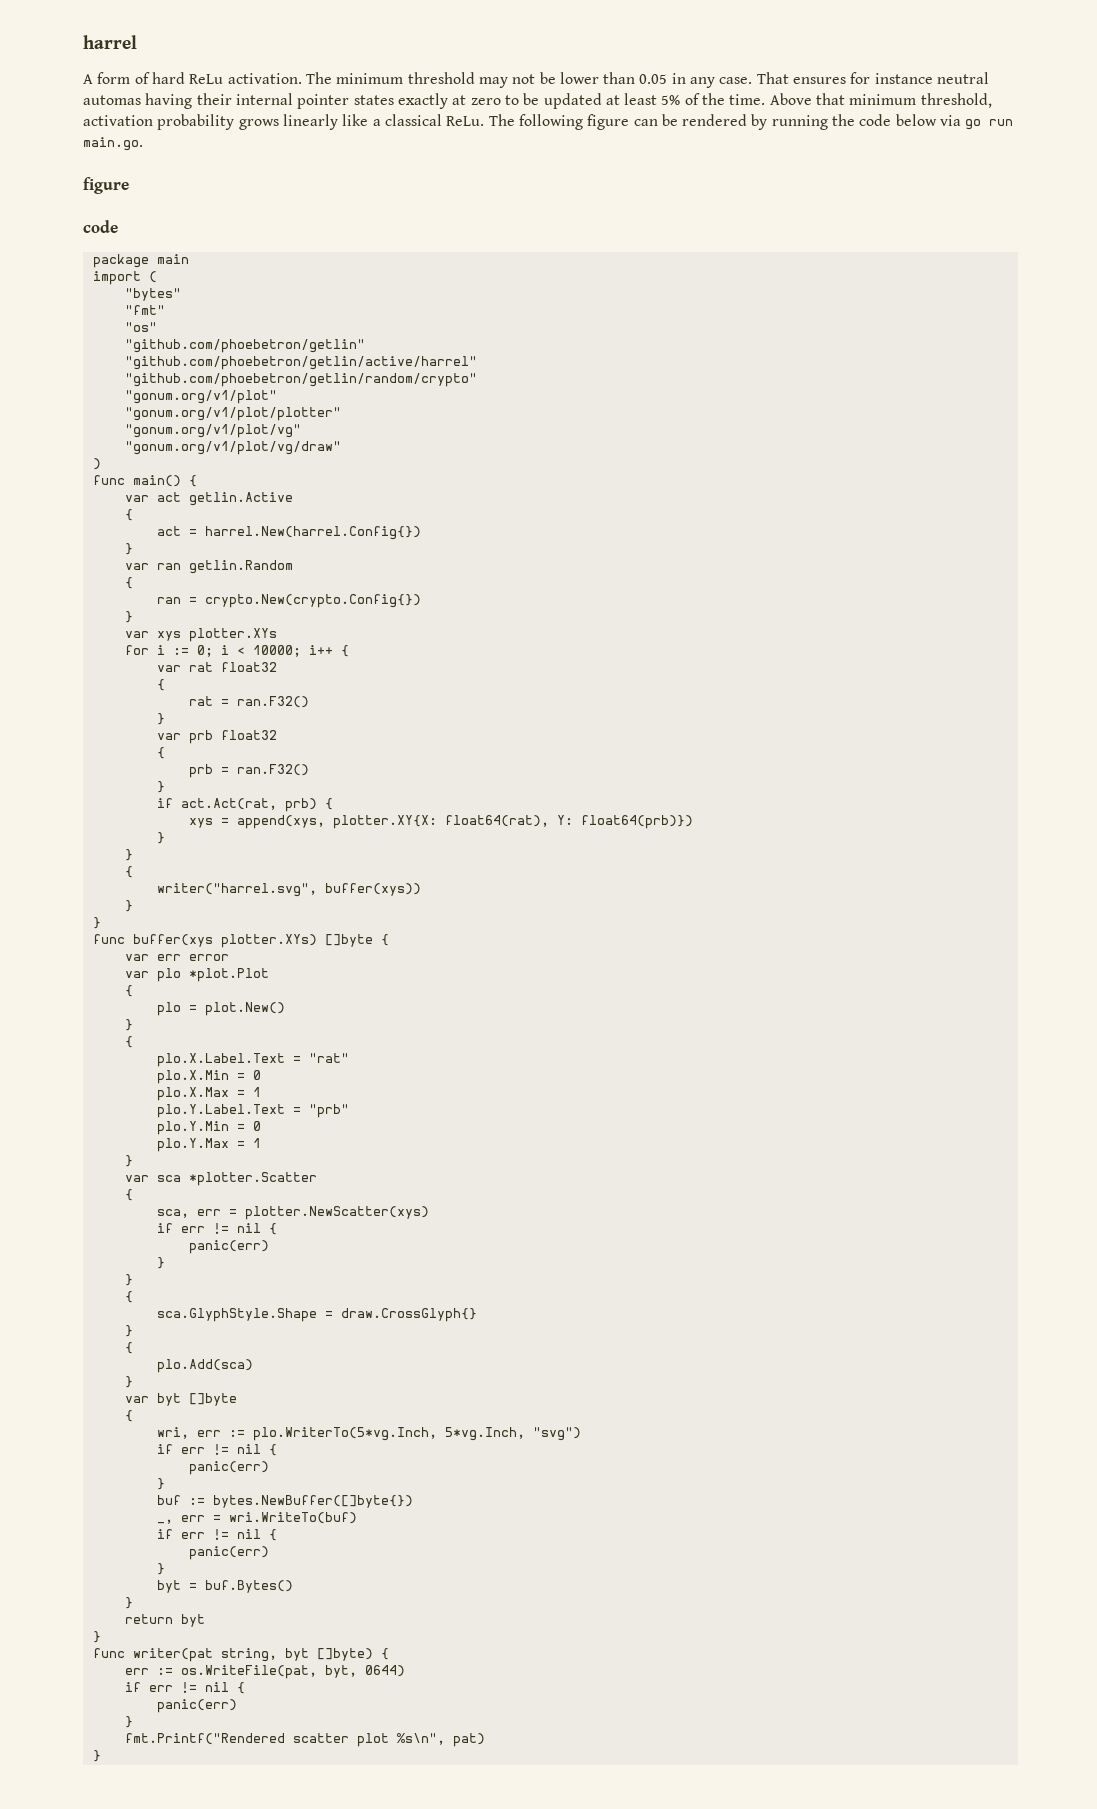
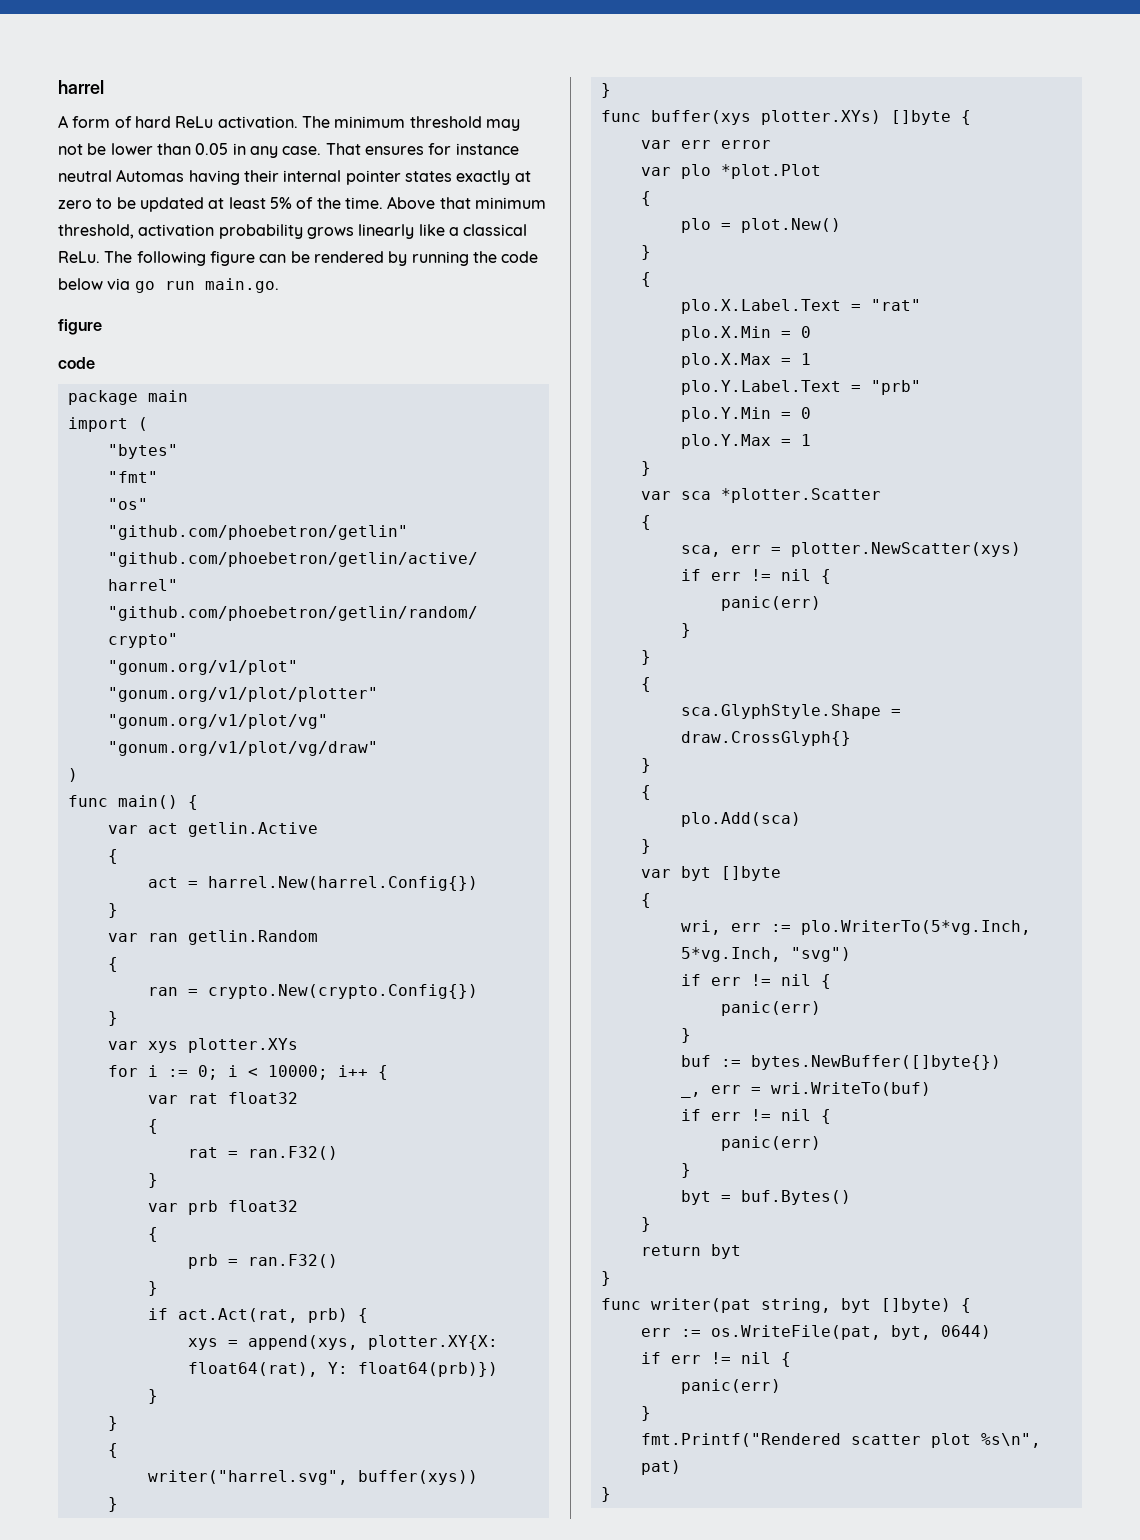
[83,95,141,105] automas -> [116,169,185,182] Automas

